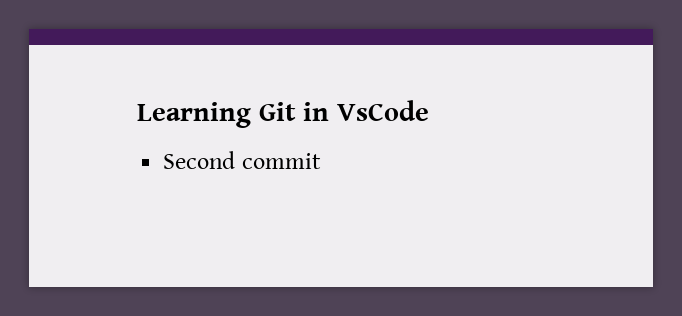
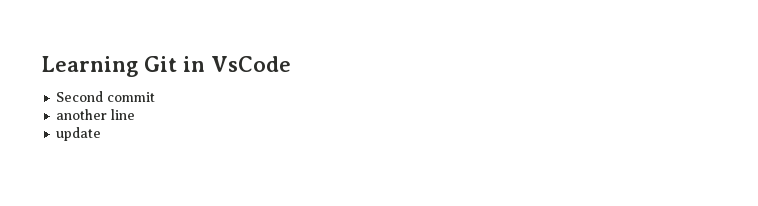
(321, 161) none -> [56,109,136,120] [56,127,102,141] // another line // update

